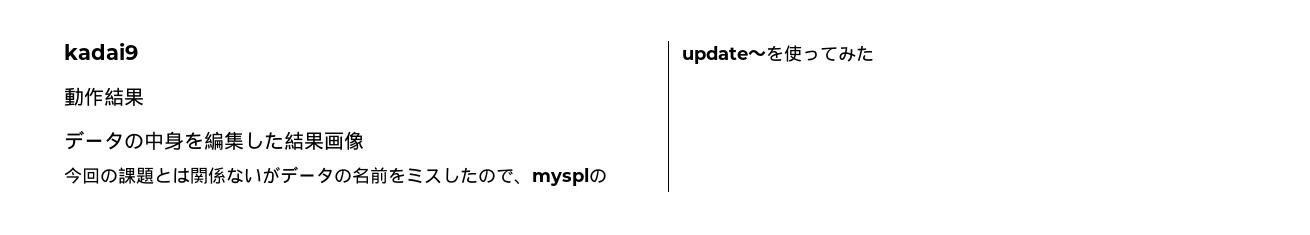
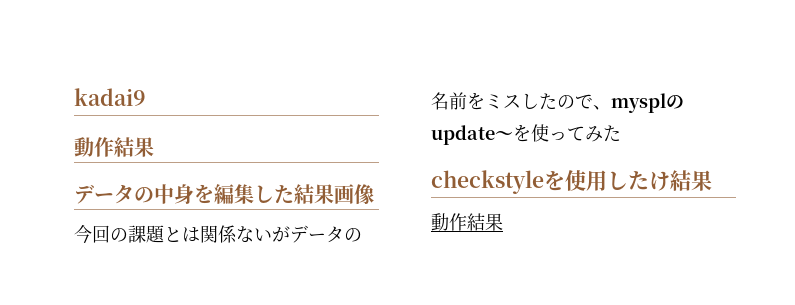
(874, 53) none -> [431,170,712,194] [431,213,503,231] // checkstyleを使用したけ結果 // 動作結果

